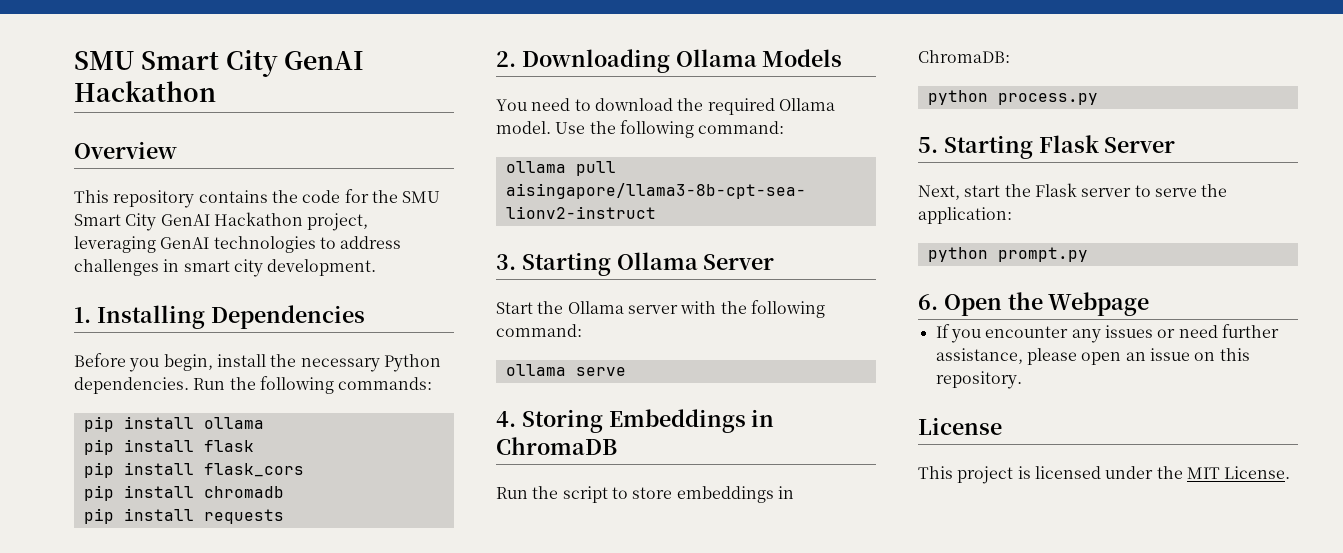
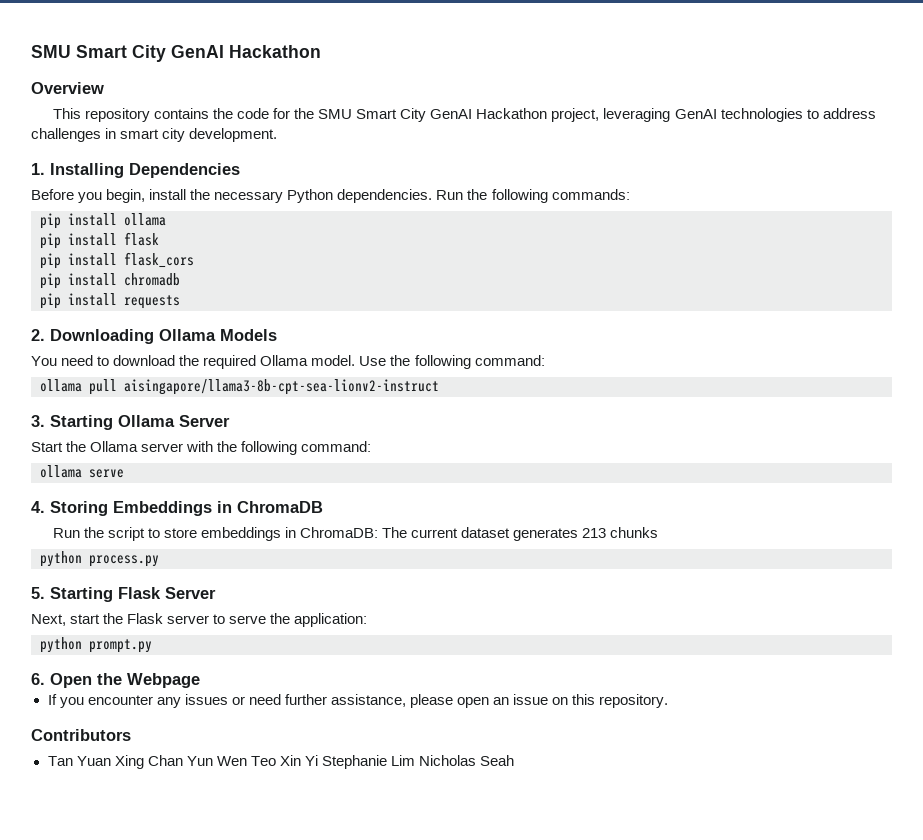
(1010, 56) none -> [382,527,659,541] The current dataset generates 213 chunks
[918,417,1002,435] [918,466,1291,484] License // This project is licensed under the MIT License. -> [31,729,131,741] [47,755,515,769] Contributors // Tan Yuan Xing Chan Yun Wen Teo Xin Yi Stephanie Lim Nicholas Seah

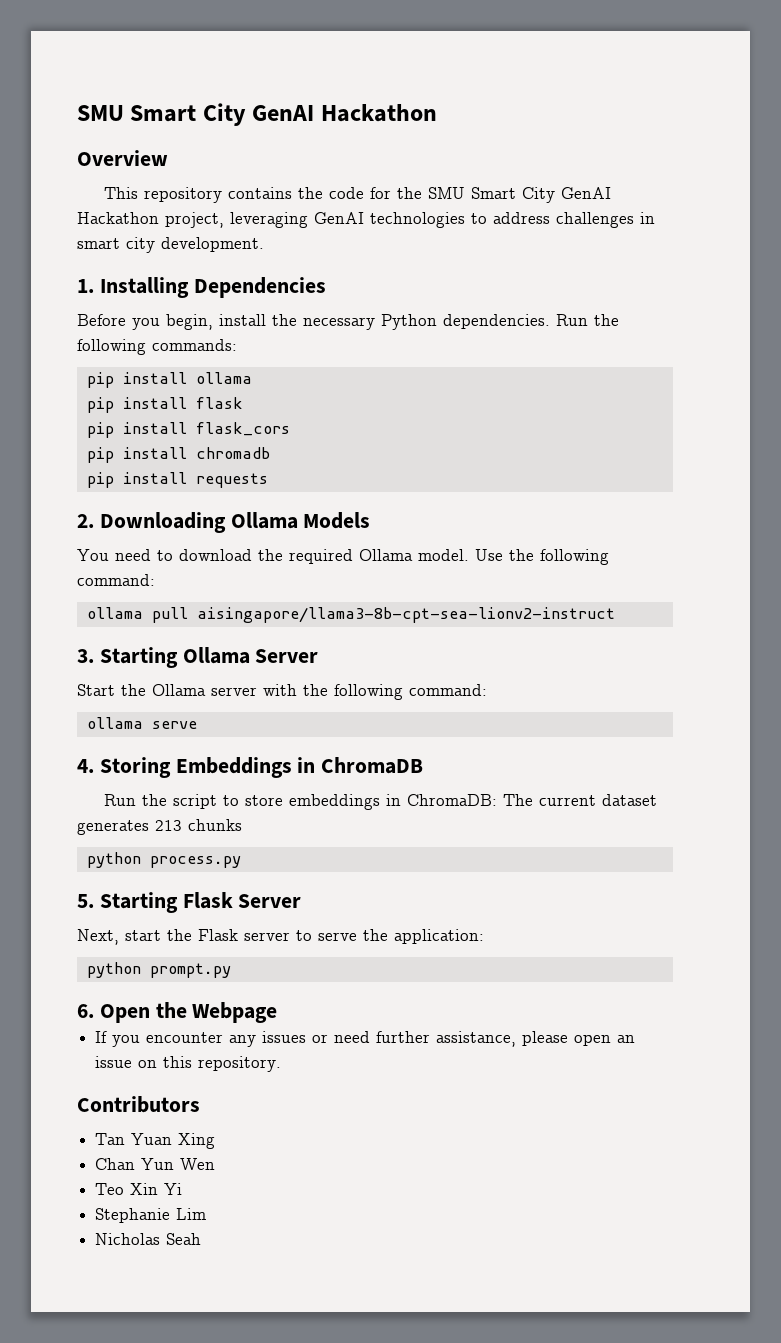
(144, 762) none -> (216, 1141) //
(247, 761) none -> (216, 1164) //
(318, 760) none -> (183, 1189) //
(416, 760) none -> (207, 1214) //

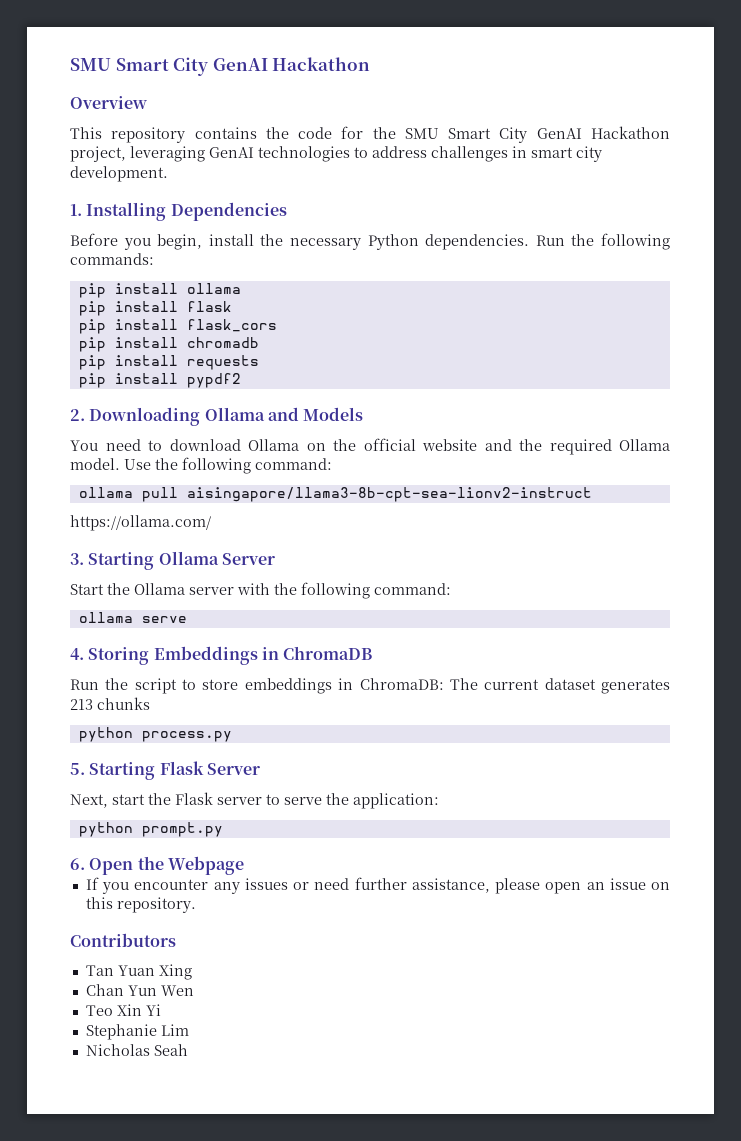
(268, 480) none -> [78,373,241,388] // pip install pypdf2
(298, 520) none -> [267,407,299,421] and
(252, 555) none -> [248,438,512,451] Ollama on the official website and
(615, 615) none -> [70,515,211,531] // https://ollama.com/

